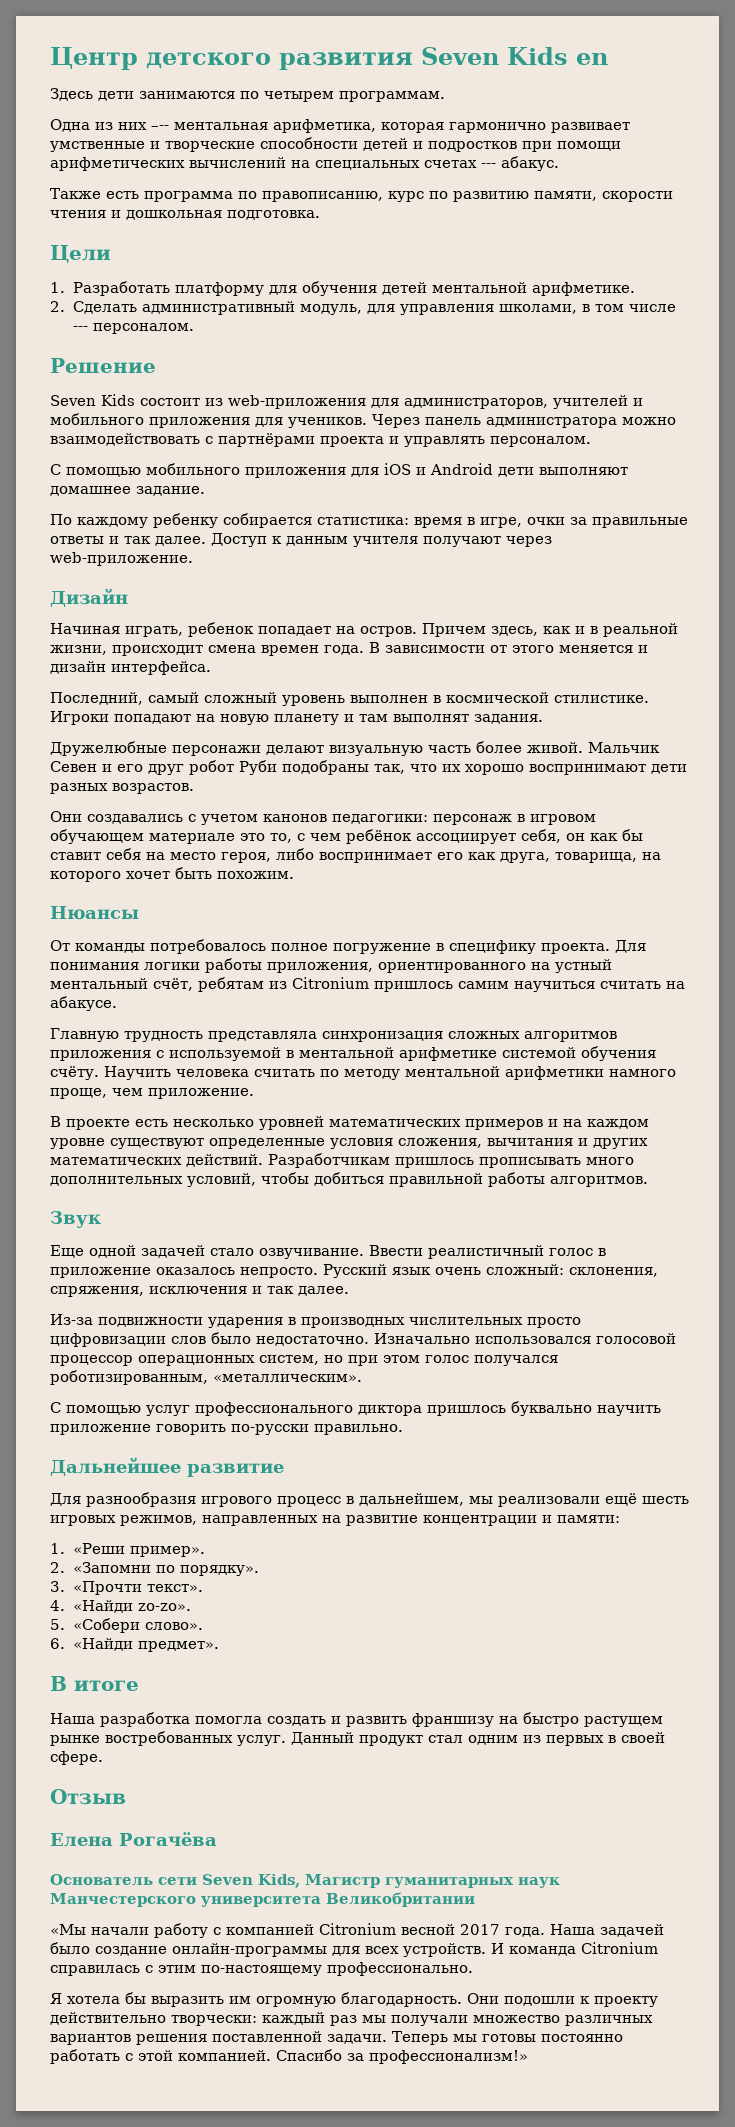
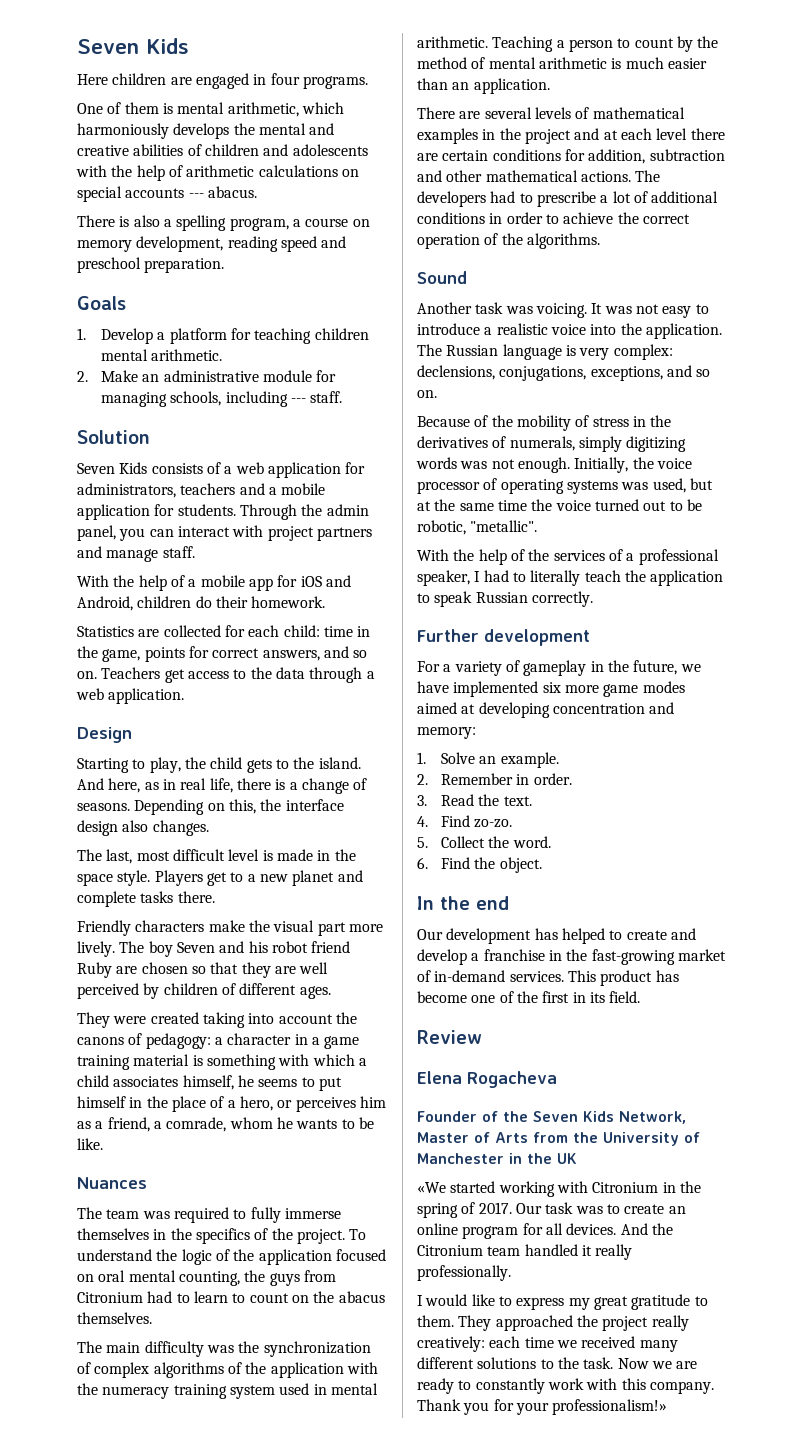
[50,47,608,70] [50,88,445,102] [50,119,630,133] [50,137,621,152] [50,156,559,171] [50,188,673,202] [50,210,320,220] [50,245,111,263] [50,281,635,296] [50,301,676,315] [72,323,194,334] [50,358,156,373] [50,394,643,409] [50,413,676,428] [50,433,591,447] [50,463,628,478] [50,486,205,496] [50,513,688,528] [50,533,552,547] [50,552,193,566] [50,588,128,607] [50,622,678,637] [50,642,648,656] [50,661,211,675] [50,692,649,706] [50,711,543,725] [50,741,660,756] [50,760,687,775] [50,783,194,794] [50,811,596,825] [50,829,643,844] [50,848,661,863] [50,867,294,882] [50,906,139,920] [50,939,646,954] [50,958,612,973] [50,977,685,992] [50,996,117,1011] [50,1028,617,1042] [50,1046,656,1061] [50,1066,676,1080] [50,1088,254,1099] [50,1116,649,1130] [50,1138,648,1149] [50,1153,634,1168] [50,1172,648,1187] [50,1211,101,1228] [50,1245,606,1259] [50,1264,658,1278] [50,1286,349,1297] [50,1314,581,1328] [50,1332,676,1347] [50,1355,558,1366] [50,1370,362,1385] [50,1401,661,1416] [50,1424,403,1435] [50,1457,284,1477] [50,1492,689,1507] [50,1515,620,1526] [50,1543,205,1557] [50,1562,259,1576] [50,1581,203,1595] Центр детского развития Seven Kids en // Здесь дети занимаются по четырем программам. // Одна из них –-- ментальная арифметика, которая гармонично развивает умственные и творческие способности детей и подростков при помощи арифметических вычислений на специальных счетах --- абакус. // Также есть программа по правописанию, курс по развитию памяти, скорости чтения и дошкольная подготовка. // Цели // 1. Разработать платформу для обучения детей ментальной арифметике. // 2. Сделать административный модуль, для управления школами, в том числе --- персоналом. // Решение // Seven Kids состоит из web-приложения для администраторов, учителей и мобильного приложения для учеников. Через панель администратора можно взаимодействовать с партнёрами проекта и управлять персоналом. // С помощью мобильного приложения для iOS и Android дети выполняют домашнее задание. // По каждому ребенку собирается статистика: время в игре, очки за правильные ответы и так далее. Доступ к данным учителя получают через web-приложение. // Дизайн // Начиная играть, ребенок попадает на остров. Причем здесь, как и в реальной жизни, происходит смена времен года. В зависимости от этого меняется и дизайн интерфейса. // Последний, самый сложный уровень выполнен в космической стилистике. Игроки попадают на новую планету и там выполнят задания. // Дружелюбные персонажи делают визуальную часть более живой. Мальчик Севен и его друг робот Руби подобраны так, что их хорошо воспринимают дети разных возрастов. // Они создавались с учетом канонов педагогики: персонаж в игровом обучающем материале это то, с чем ребёнок ассоциирует себя, он как бы ставит себя на место героя, либо воспринимает его как друга, товарища, на которого хочет быть похожим. // Нюансы // От команды потребовалось полное погружение в специфику проекта. Для понимания логики работы приложения, ориентированного на устный ментальный счёт, ребятам из Citronium пришлось самим научиться считать на абакусе. // Главную трудность представляла синхронизация сложных алгоритмов приложения с используемой в ментальной арифметике системой обучения счёту. Научить человека считать по методу ментальной арифметики намного проще, чем приложение. // В проекте есть несколько уровней математических примеров и на каждом уровне существуют определенные условия сложения, вычитания и других математических действий. Разработчикам пришлось прописывать много дополнительных условий, чтобы добиться правильной работы алгоритмов. // Звук // Еще одной задачей стало озвучивание. Ввести реалистичный голос в приложение оказалось непросто. Русский язык очень сложный: склонения, спряжения, исключения и так далее. // Из-за подвижности ударения в производных числительных просто цифровизации слов было недостаточно. Изначально использовался голосовой процессор операционных систем, но при этом голос получался роботизированным, «металлическим». // С помощью услуг профессионального диктора пришлось буквально научить приложение говорить по-русски правильно. // Дальнейшее развитие // Для разнообразия игрового процесс в дальнейшем, мы реализовали ещё шесть игровых режимов, направленных на развитие концентрации и памяти: // 1. «Реши пример». // 2. «Запомни по порядку». // 3. «Прочти текст». -> [77,38,189,54] [77,73,368,89] [77,102,344,117] [77,123,335,139] [77,144,368,156] [76,165,359,181] [77,186,257,202] [77,215,370,231] [77,236,347,252] [77,257,225,273] [77,296,126,310] [77,328,369,344] [101,349,223,361] [77,370,337,382] [101,391,343,407] [77,430,150,444] [77,462,366,478] [77,483,326,498] [77,504,369,520] [77,525,372,541] [77,546,195,562] [77,575,351,591] [77,596,326,611] [77,625,371,637] [77,646,368,662] [77,667,375,683] [76,688,185,704] [77,727,132,743] [77,757,361,773] [77,778,368,794] [77,799,344,815] [77,820,209,836] [77,849,356,864] [77,870,363,886] [77,891,215,907] [77,920,383,936] [77,941,351,957] [77,962,329,978] [77,983,331,999] [77,1012,357,1028] [77,1033,360,1049] [77,1054,367,1070] [77,1075,342,1091] [77,1096,386,1112] [77,1117,374,1132] [77,1138,103,1150] [77,1177,147,1189] [77,1207,341,1223] [77,1228,367,1244] [77,1249,386,1265] [77,1270,336,1286] [77,1291,385,1303] [77,1312,152,1324] [77,1341,371,1357] [77,1362,378,1378] [77,1383,378,1399] [417,36,719,52] [417,57,707,69] [417,78,550,94] [417,107,685,119] [417,128,725,144] [417,149,725,164] [417,170,661,182] [417,191,719,207] [417,212,690,224] [417,233,600,249] [417,271,467,284] [417,302,709,318] [417,323,722,339] [417,344,673,360] [417,365,711,381] [417,390,437,398] [417,415,672,431] [417,436,687,452] [416,457,692,473] [417,478,713,494] [417,499,702,511] [417,520,538,535] [417,549,719,565] [417,570,724,586] [417,591,593,607] [417,629,590,646] [417,660,701,676] [417,681,685,697] [417,702,675,718] [417,727,476,739] [417,752,559,768] [417,773,572,785] [417,794,532,806] Seven Kids // Here children are engaged in four programs. // One of them is mental arithmetic, which harmoniously develops the mental and creative abilities of children and adolescents with the help of arithmetic calculations on special accounts --- abacus. // There is also a spelling program, a course on memory development, reading speed and preschool preparation. // Goals // 1. Develop a platform for teaching children mental arithmetic. // 2. Make an administrative module for managing schools, including --- staff. // Solution // Seven Kids consists of a web application for administrators, teachers and a mobile application for students. Through the admin panel, you can interact with project partners and manage staff. // With the help of a mobile app for iOS and Android, children do their homework. // Statistics are collected for each child: time in the game, points for correct answers, and so on. Teachers get access to the data through a web application. // Design // Starting to play, the child gets to the island. And here, as in real life, there is a change of seasons. Depending on this, the interface design also changes. // The last, most difficult level is made in the space style. Players get to a new planet and complete tasks there. // Friendly characters make the visual part more lively. The boy Seven and his robot friend Ruby are chosen so that they are well perceived by children of different ages. // They were created taking into account the canons of pedagogy: a character in a game training material is something with which a child associates himself, he seems to put himself in the place of a hero, or perceives him as a friend, a comrade, whom he wants to be like. // Nuances // The team was required to fully immerse themselves in the specifics of the project. To understand the logic of the application focused on oral mental counting, the guys from Citronium had to learn to count on the abacus themselves. // The main difficulty was the synchronization of complex algorithms of the application with the numeracy training system used in mental arithmetic. Teaching a person to count by the method of mental arithmetic is much easier than an application. // There are several levels of mathematical examples in the project and at each level there are certain conditions for addition, subtraction and other mathematical actions. The developers had to prescribe a lot of additional conditions in order to achieve the correct operation of the algorithms. // Sound // Another task was voicing. It was not easy to introduce a realistic voice into the application. The Russian language is very complex: declensions, conjugations, exceptions, and so on. // Because of the mobility of stress in the derivatives of numerals, simply digitizing words was not enough. Initially, the voice processor of operating systems was used, but at the same time the voice turned out to be robotic, "metallic". // With the help of the services of a professional speaker, I had to literally teach the application to speak Russian correctly. // Further development // For a variety of gameplay in the future, we have implemented six more game modes aimed at developing concentration and memory: // 1. Solve an example. // 2. Remember in order. // 3. Read the text.
[72,1600,191,1613] «Найди zo-zo». -> [441,815,513,828] Find zo-zo.
[72,1618,203,1633] [50,1638,219,1652] [50,1676,139,1691] [50,1712,663,1727] [50,1731,665,1746] [50,1751,103,1765] [50,1789,126,1805] [50,1832,217,1847] [50,1874,560,1888] [50,1892,475,1907] [50,1923,664,1938] [50,1942,658,1957] [50,1962,473,1976] [50,1992,658,2007] [50,2012,653,2026] [50,2031,623,2045] [50,2049,528,2064] «Собери слово». // 6. «Найди предмет». // В итоге // Наша разработка помогла создать и развить франшизу на быстро растущем рынке востребованных услуг. Данный продукт стал одним из первых в своей сфере. // Отзыв // Елена Рогачёва // Основатель сети Seven Kids, Магистр гуманитарных наук Манчестерского университета Великобритании // «Мы начали работу с компанией Citronium весной 2017 года. Наша задачей было создание онлайн-программы для всех устройств. И команда Citronium справилась с этим по-настоящему профессионально. // Я хотела бы выразить им огромную благодарность. Они подошли к проекту действительно творчески: каждый раз мы получали множество различных вариантов решения поставленной задачи. Теперь мы готовы постоянно работать с этой компанией. Спасибо за профессионализм!» -> [441,836,551,848] [417,857,542,873] [417,896,509,910] [417,928,696,944] [417,949,726,965] [417,970,679,986] [417,991,641,1003] [417,1030,482,1044] [417,1071,557,1088] [417,1111,686,1124] [417,1132,700,1146] [417,1153,577,1164] [417,1181,701,1197] [417,1202,686,1218] [417,1223,673,1239] [417,1244,633,1260] [417,1265,511,1281] [417,1294,708,1310] [417,1315,689,1331] [417,1336,678,1352] [417,1357,698,1369] [417,1378,714,1394] [417,1399,668,1415] Collect the word. // 6. Find the object. // In the end // Our development has helped to create and develop a franchise in the fast-growing market of in-demand services. This product has become one of the first in its field. // Review // Elena Rogacheva // Founder of the Seven Kids Network, Master of Arts from the University of Manchester in the UK // «We started working with Citronium in the spring of 2017. Our task was to create an online program for all devices. And the Citronium team handled it really professionally. // I would like to express my great gratitude to them. They approached the project really creatively: each time we received many different solutions to the task. Now we are ready to constantly work with this company. Thank you for your professionalism!»

